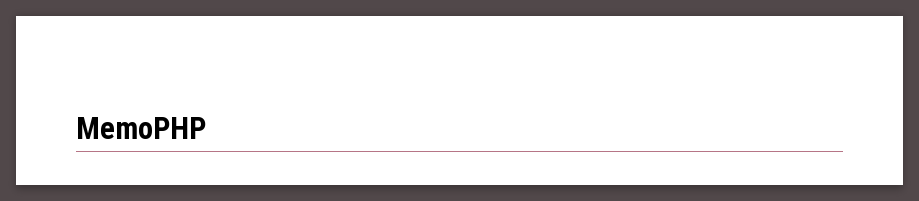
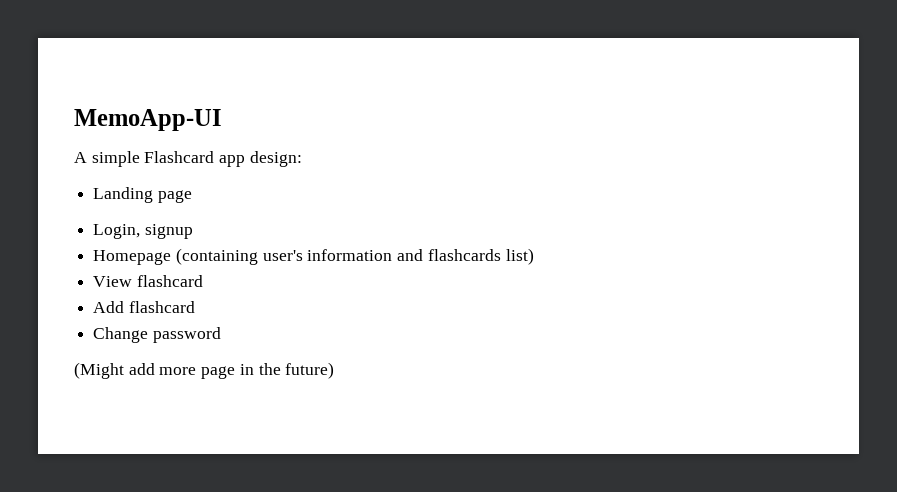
[76,117,206,139] MemoPHP -> [74,109,222,131] [74,151,302,167] [93,187,192,203] [93,224,193,239] [93,248,534,265] [93,275,203,287] [93,301,195,313] [93,327,221,343] [74,362,335,379] MemoApp-UI // A simple Flashcard app design: // Landing page // Login, signup // Homepage (containing user's information and flashcards list) // View flashcard // Add flashcard // Change password // (Might add more page in the future)

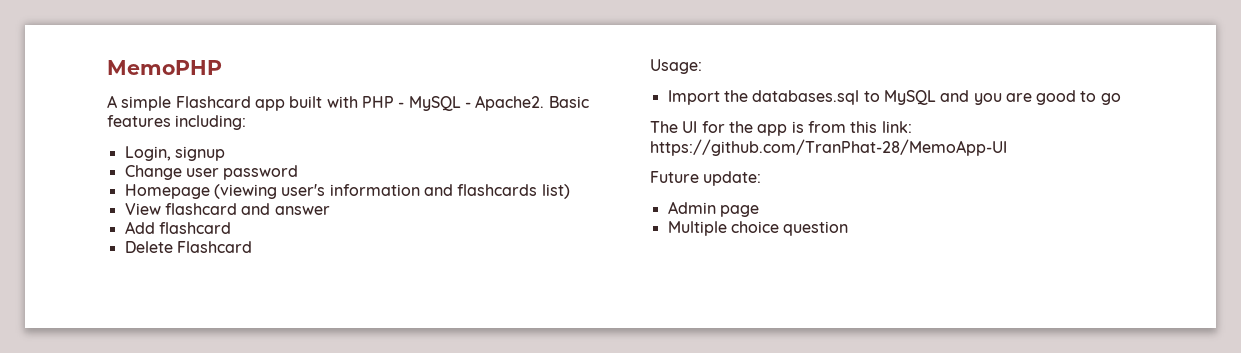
[74,109,222,131] MemoApp-UI -> [107,60,222,75] MemoPHP
[249,151,302,167] [93,187,192,203] design: // Landing page -> [289,95,589,111] [107,115,247,130] built with PHP - MySQL - Apache2. Basic features including:
(193, 231) none -> [124,165,299,180] // Change user password
[175,248,258,265] (containing -> [213,184,277,199] (viewing
(203, 281) none -> [241,203,330,215] and answer
[93,327,221,343] [74,362,335,379] Change password // (Might add more page in the future) -> [124,241,252,253] [650,59,702,74] [667,90,1121,105] [650,121,912,136] [650,139,1007,156] [650,171,762,186] [667,201,759,217] [667,221,849,236] Delete Flashcard // Usage: // Import the databases.sql to MySQL and you are good to go // The UI for the app is from this link: https://github.com/TranPhat-28/MemoApp-UI // Future update: // Admin page // Multiple choice question

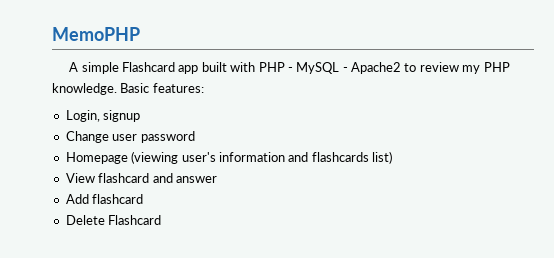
[475,95,589,111] [107,115,247,130] Apache2. Basic features including: -> [351,62,510,74] [52,83,204,95] Apache2 to review my PHP knowledge. Basic features:
[650,59,702,74] [667,90,1121,105] [650,121,912,136] [650,139,1007,156] [650,171,762,186] [667,201,759,217] [667,221,849,236] // Usage: // Import the databases.sql to MySQL and you are good to go // The UI for the app is from this link: https://github.com/TranPhat-28/MemoApp-UI // Future update: // Admin page // Multiple choice question -> (162, 220) none

